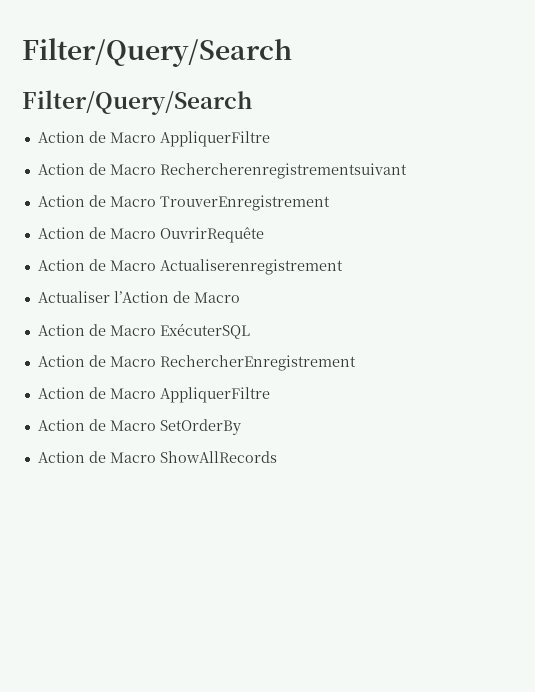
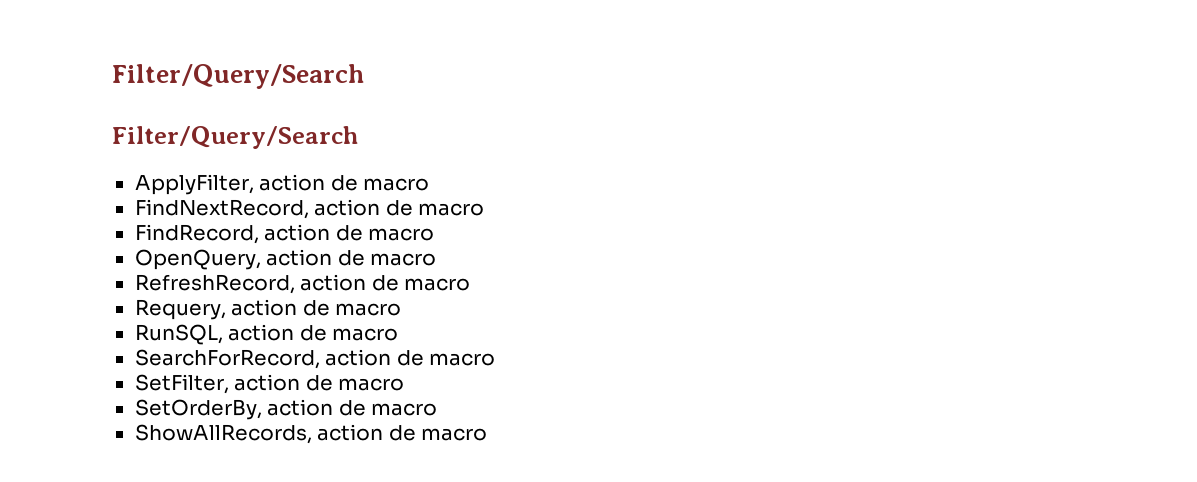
[37,131,270,147] [37,163,407,179] [37,195,330,211] [37,227,264,243] [37,259,343,275] [37,291,240,303] [37,323,250,339] [37,355,356,371] [37,387,270,403] [37,419,241,435] [37,451,277,463] Action de Macro AppliquerFiltre // Action de Macro Rechercherenregistrementsuivant // Action de Macro TrouverEnregistrement // Action de Macro OuvrirRequête // Action de Macro Actualiserenregistrement // Actualiser l’Action de Macro // Action de Macro ExécuterSQL // Action de Macro RechercherEnregistrement // Action de Macro AppliquerFiltre // Action de Macro SetOrderBy // Action de Macro ShowAllRecords -> [134,174,430,195] [134,199,485,219] [134,224,435,244] [134,249,437,270] [134,274,471,294] [134,299,402,320] [134,324,399,345] [134,349,496,369] [134,374,405,394] [134,399,438,420] [134,424,488,444] ApplyFilter, action de macro // FindNextRecord, action de macro // FindRecord, action de macro // OpenQuery, action de macro // RefreshRecord, action de macro // Requery, action de macro // RunSQL, action de macro // SearchForRecord, action de macro // SetFilter, action de macro // SetOrderBy, action de macro // ShowAllRecords, action de macro

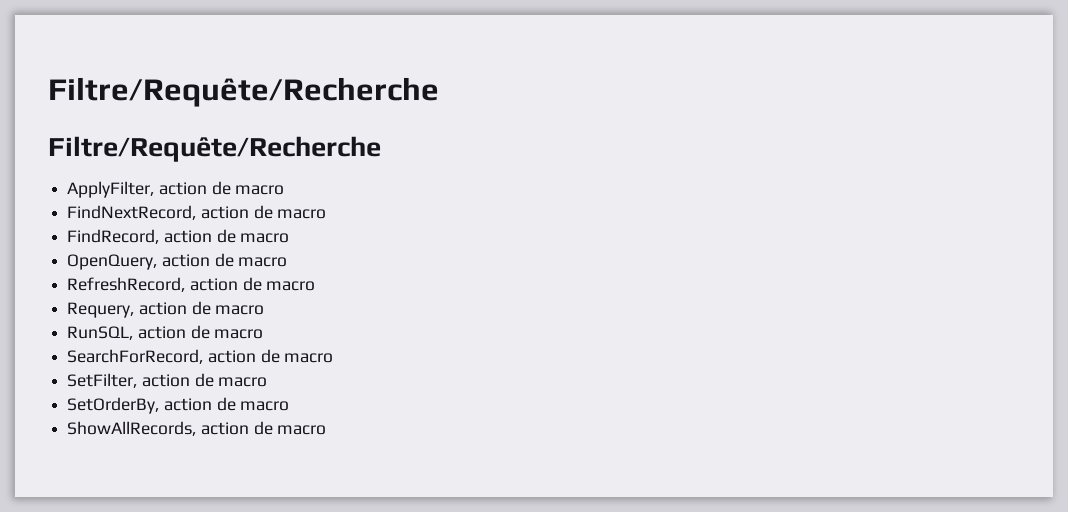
[112,64,364,89] [112,126,358,149] Filter/Query/Search // Filter/Query/Search -> [48,77,439,107] [48,136,381,162] Filtre/Requête/Recherche // Filtre/Requête/Recherche

